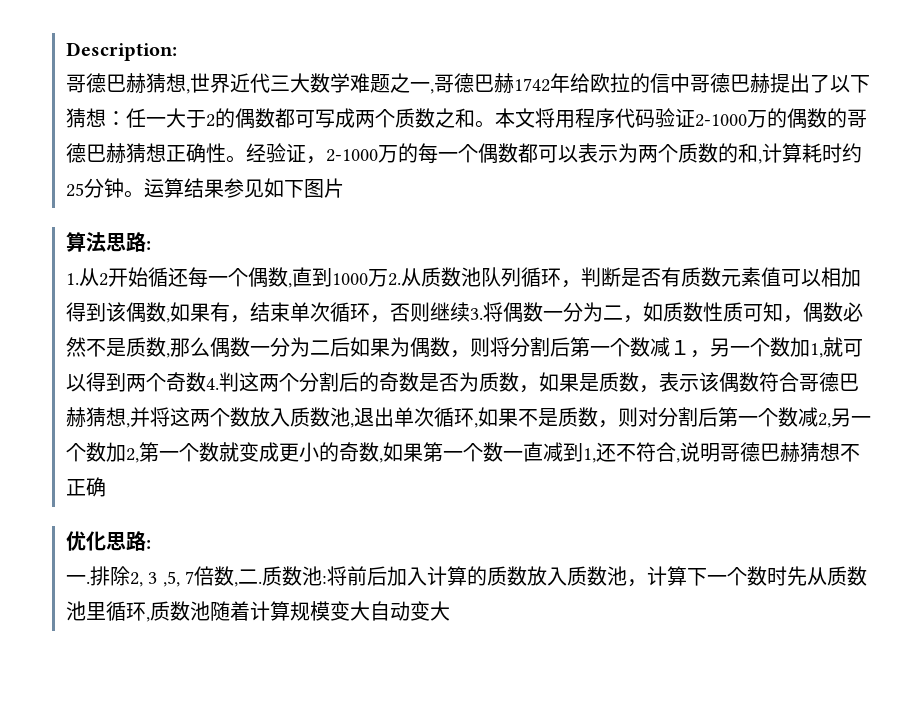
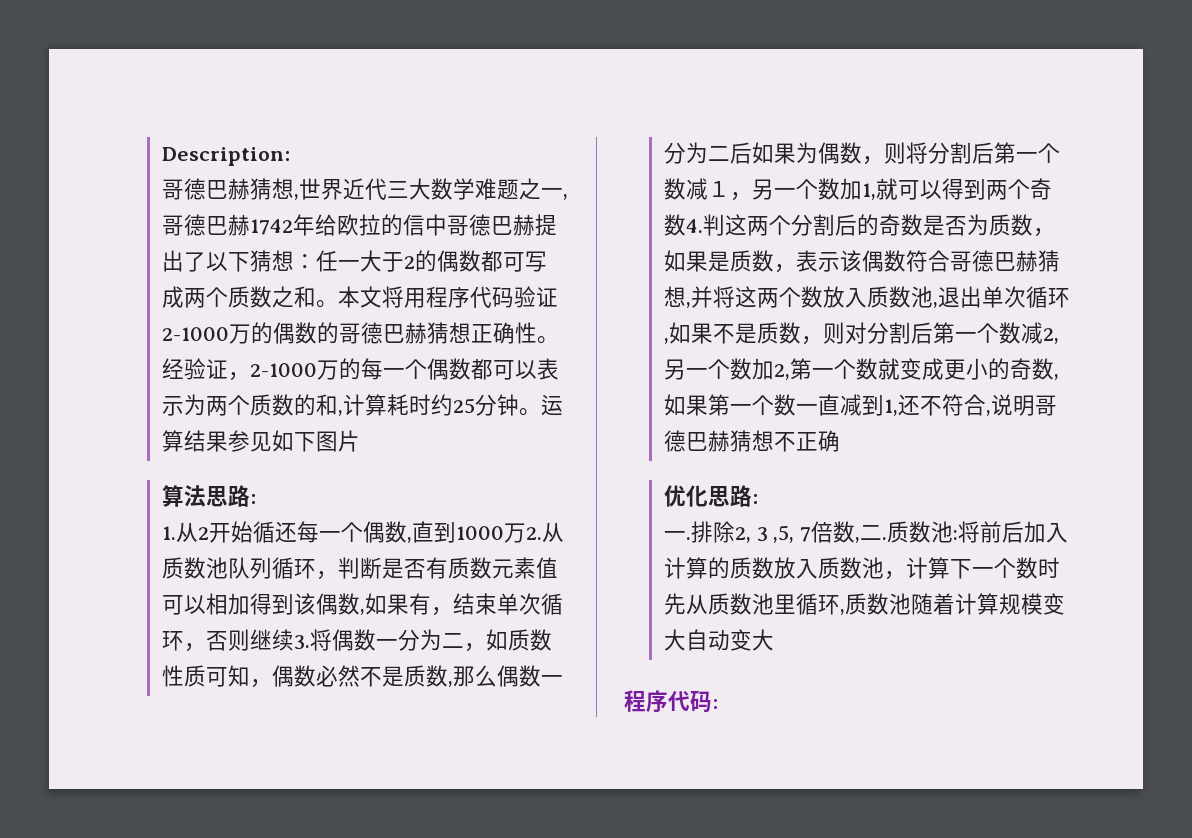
(450, 611) none -> [624,690,718,713] // 程序代码:

